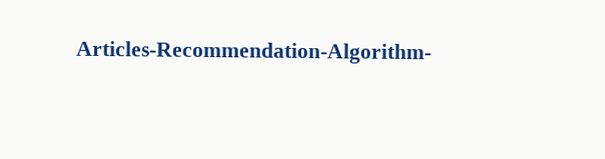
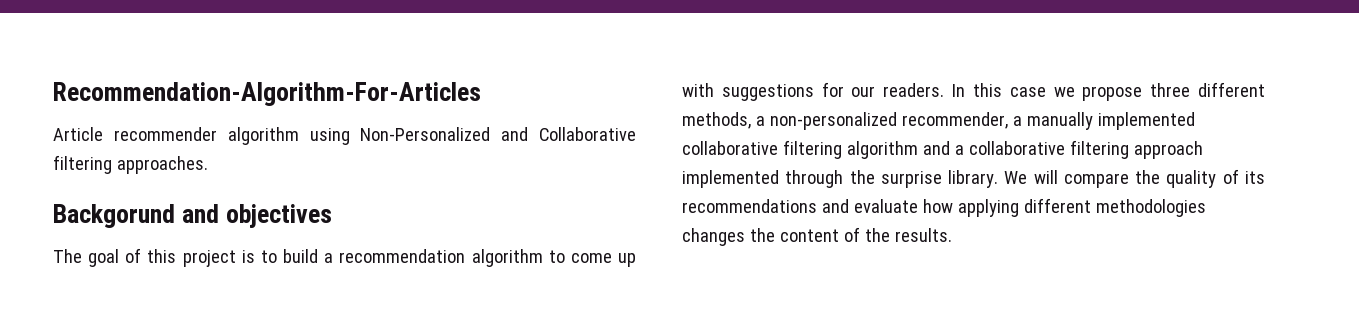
[76,40,432,65] Articles-Recommendation-Algorithm- -> [53,82,481,106] [53,127,636,145] [53,155,208,174] [53,204,333,228] [53,248,636,267] [682,82,1265,101] [682,112,1195,130] [682,140,1203,159] [682,169,1265,188] [682,198,1206,217] [682,227,952,246] Recommendation-Algorithm-For-Articles // Article recommender algorithm using Non-Personalized and Collaborative filtering approaches. // Backgorund and objectives // The goal of this project is to build a recommendation algorithm to come up with suggestions for our readers. In this case we propose three different methods, a non-personalized recommender, a manually implemented collaborative filtering algorithm and a collaborative filtering approach implemented through the surprise library. We will compare the quality of its recommendations and evaluate how applying different methodologies changes the content of the results.

